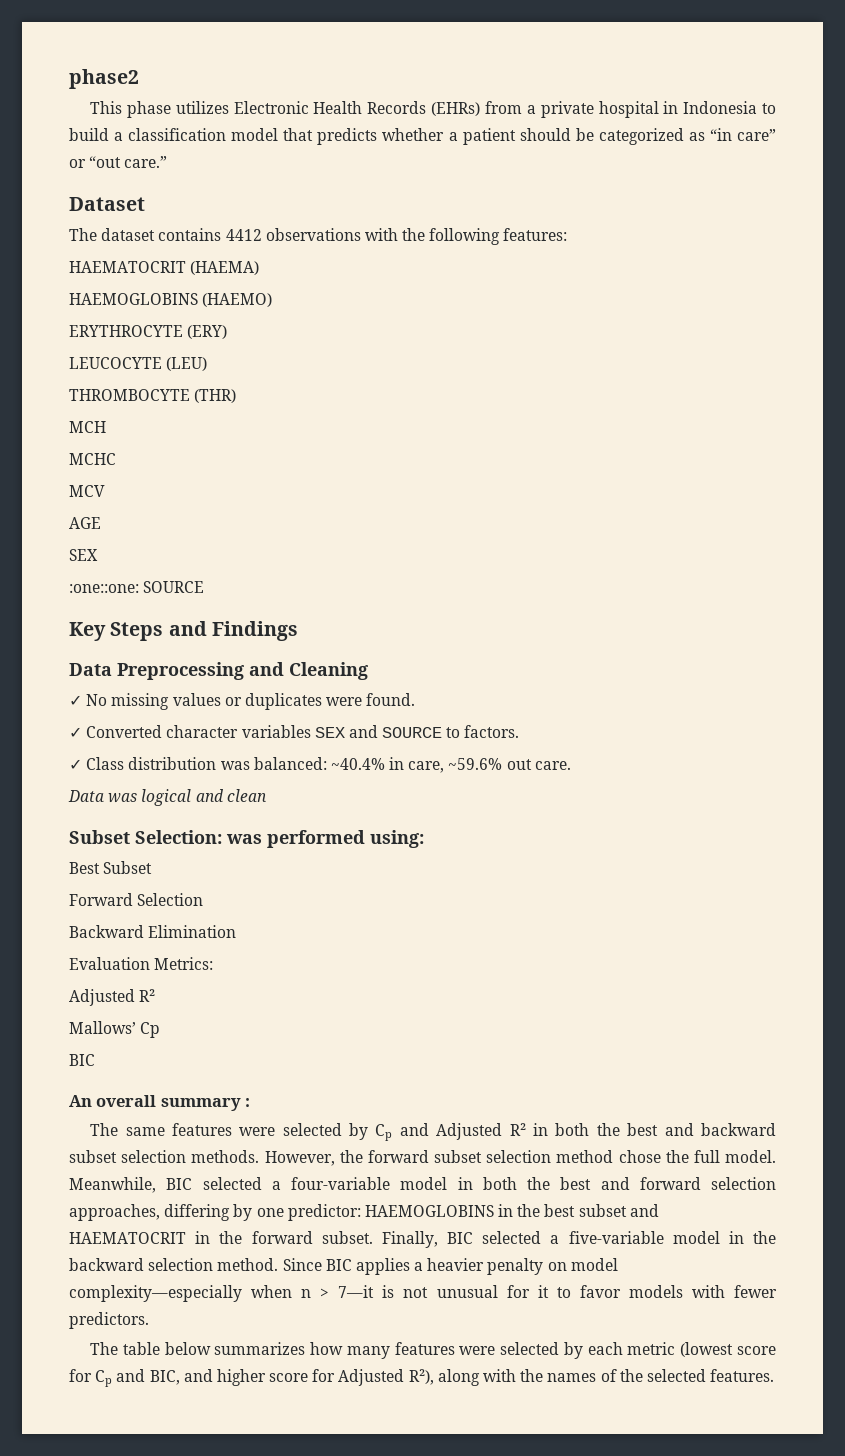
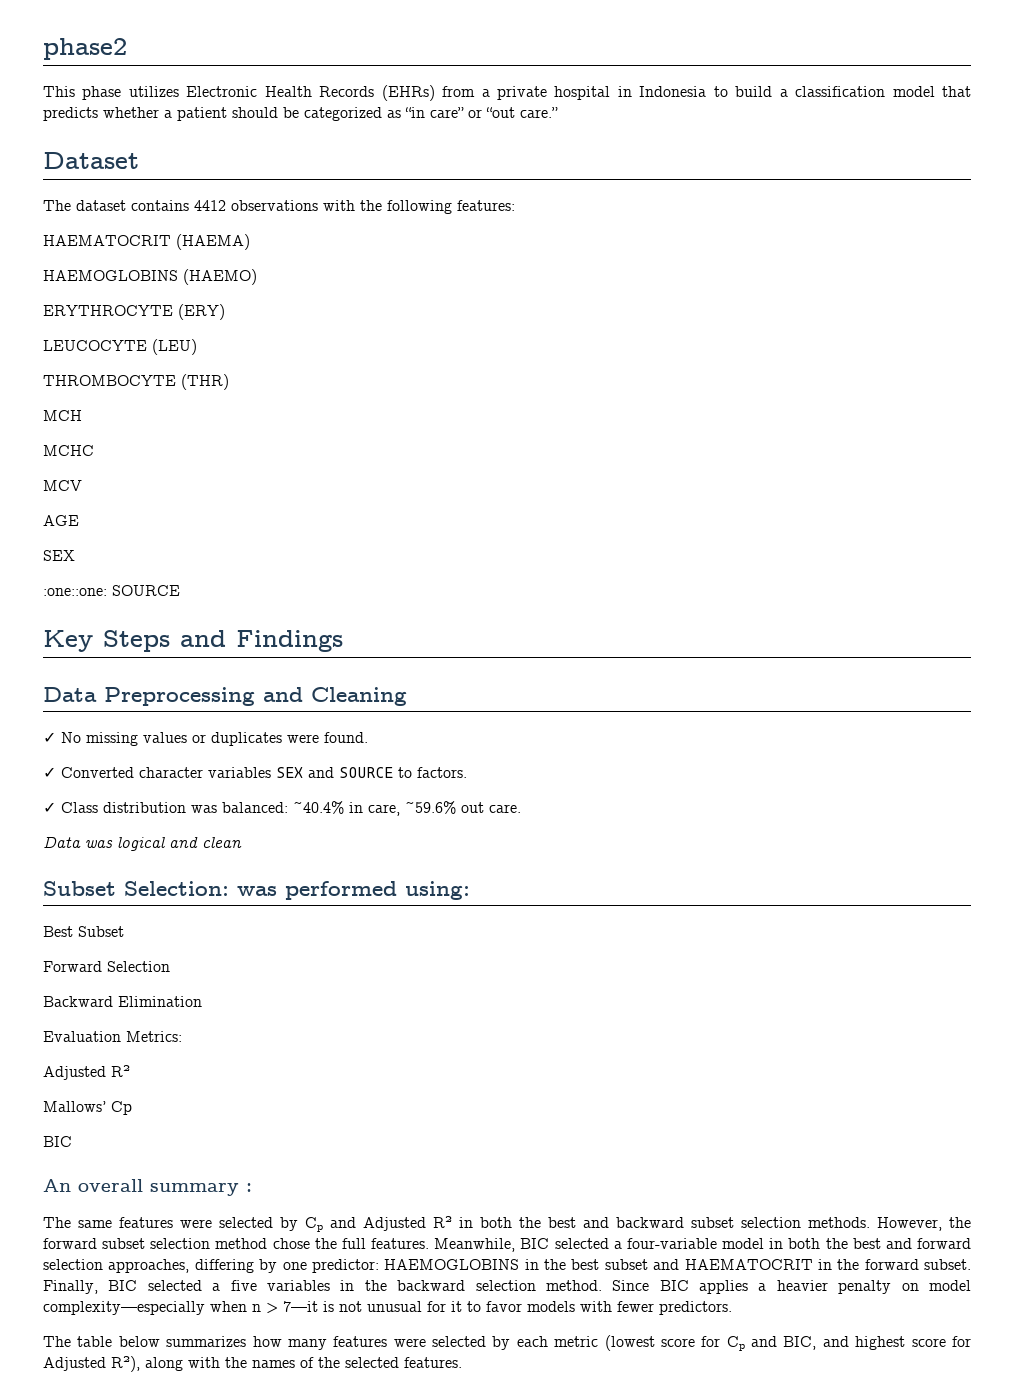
[725,1150,776,1163] model. -> [371,1238,430,1249] features.
[568,1231,720,1244] five-variable model -> [230,1280,330,1291] five variables
[216,1369,266,1386] higher -> [855,1336,906,1350] highest

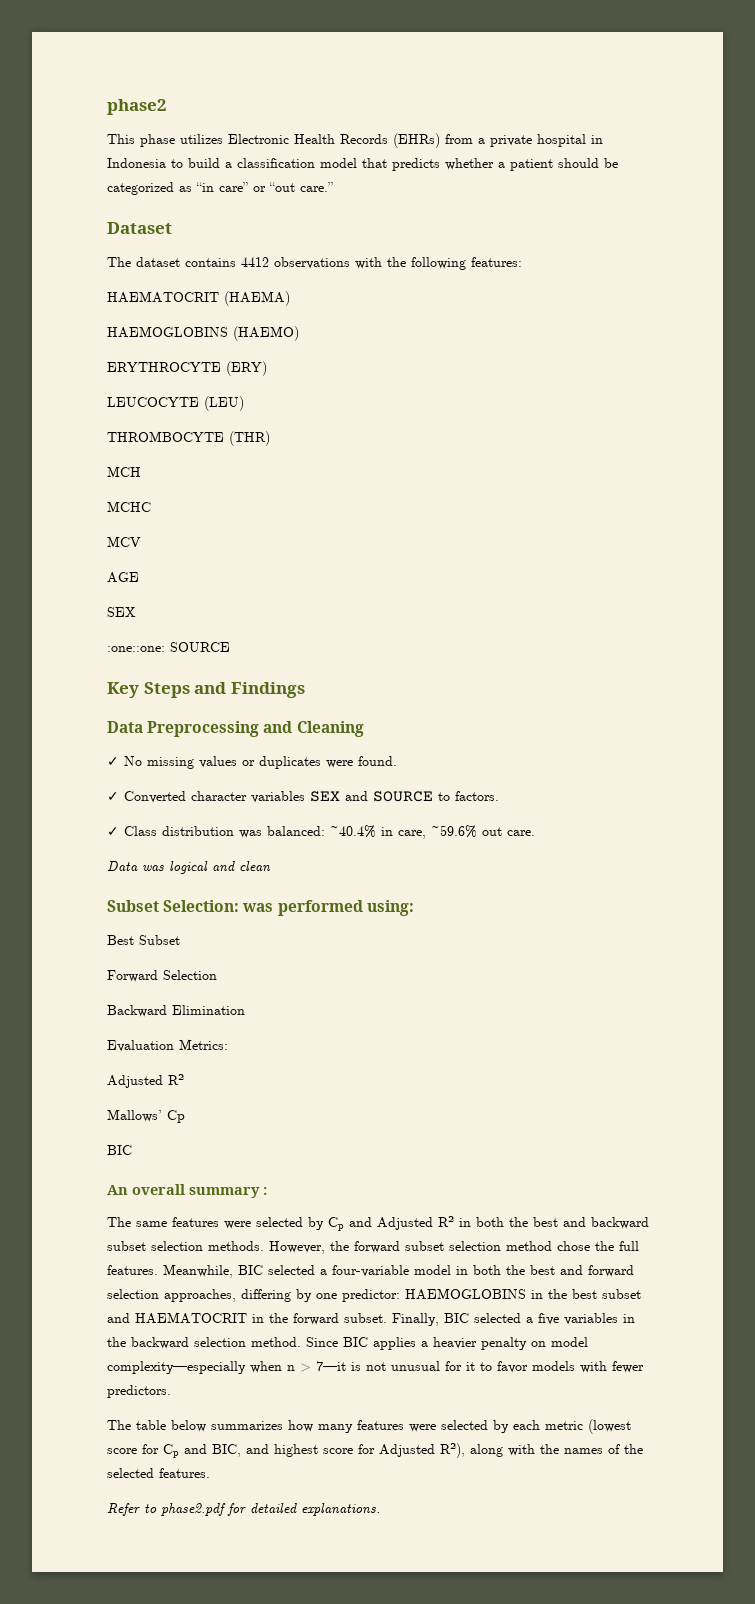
(462, 1362) none -> [107,1503,380,1516] // Refer to phase2.pdf for detailed explanations.

